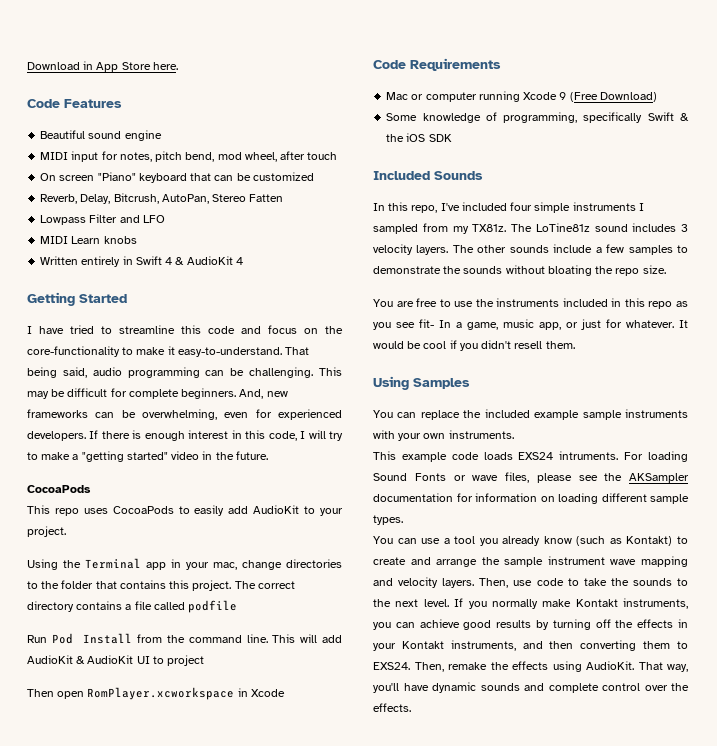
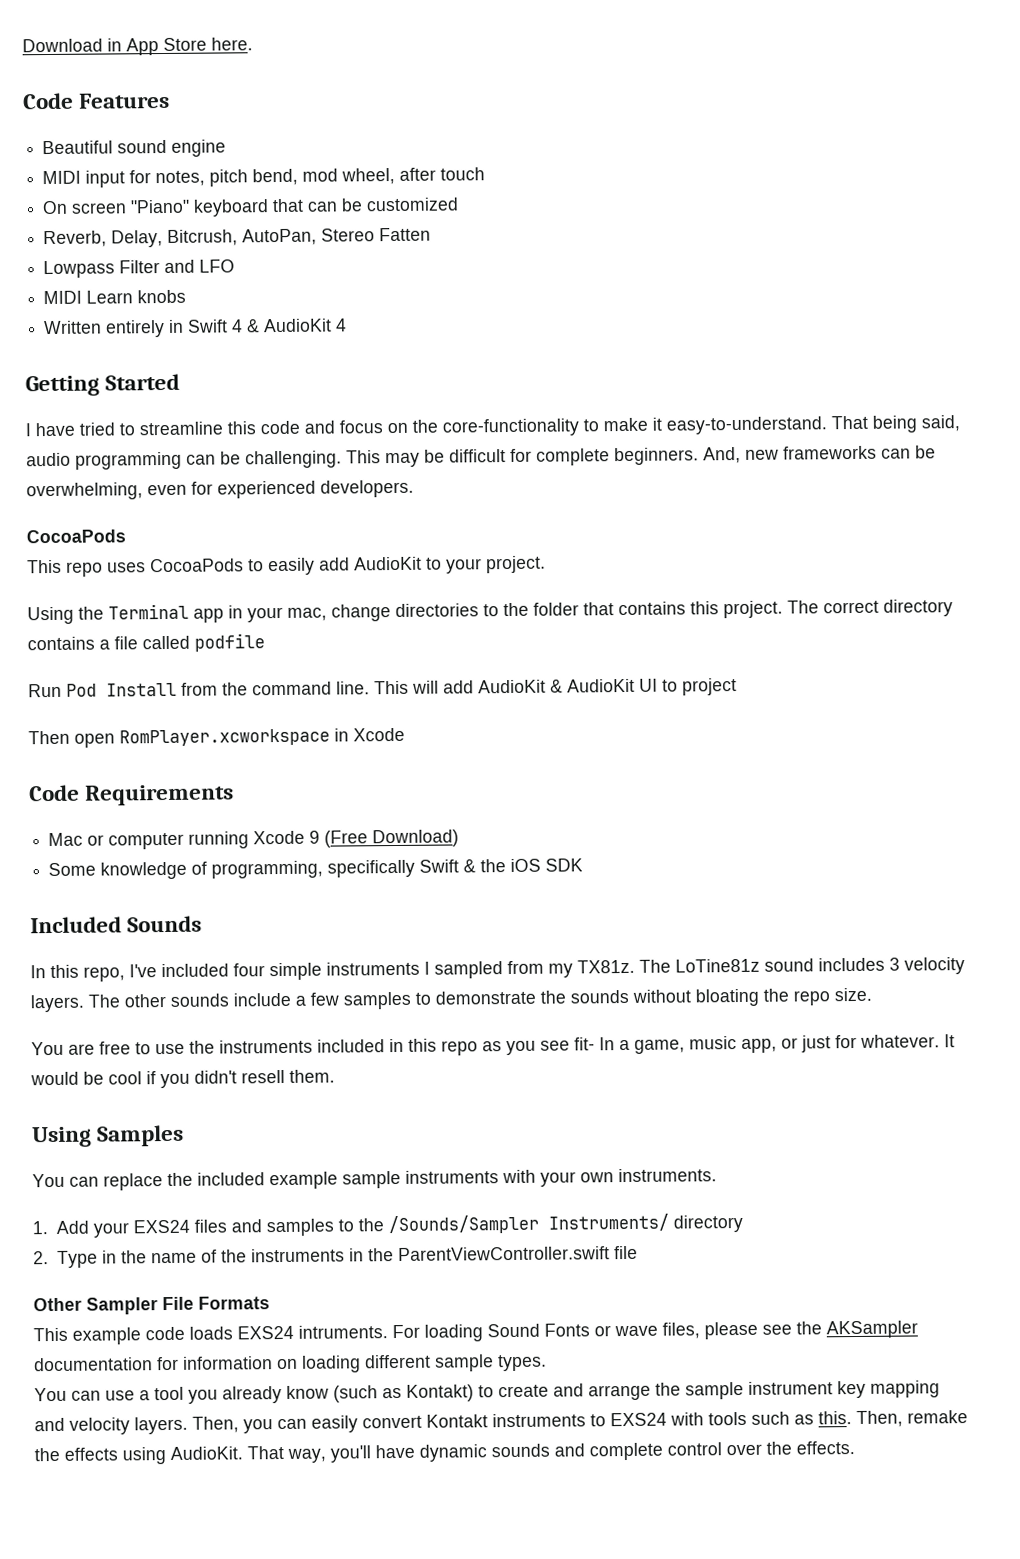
[89,430,343,441] [27,451,268,462] If there is enough interest in this code, I will try to make a "getting started" video in the future. -> (414, 488) none
(514, 434) none -> [32,1213,744,1238] [33,1245,639,1268] [33,1296,270,1315] // 1. Add your EXS24 files and samples to the /Sounds/Sampler Instruments/ directory // 2. Type in the name of the instruments in the ParentViewController.swift file // Other Sampler File Formats
[610,559,637,565] wave -> [837,1380,866,1399] key
[513,578,688,586] [373,598,688,609] [373,619,688,630] [373,640,688,651] [373,662,410,670] use code to take the sounds to the next level. If you normally make Kontakt instruments, you can achieve good results by turning off the effects in your Kontakt instruments, and then converting them to EXS24. -> [243,1411,852,1434] you can easily convert Kontakt instruments to EXS24 with tools such as this.

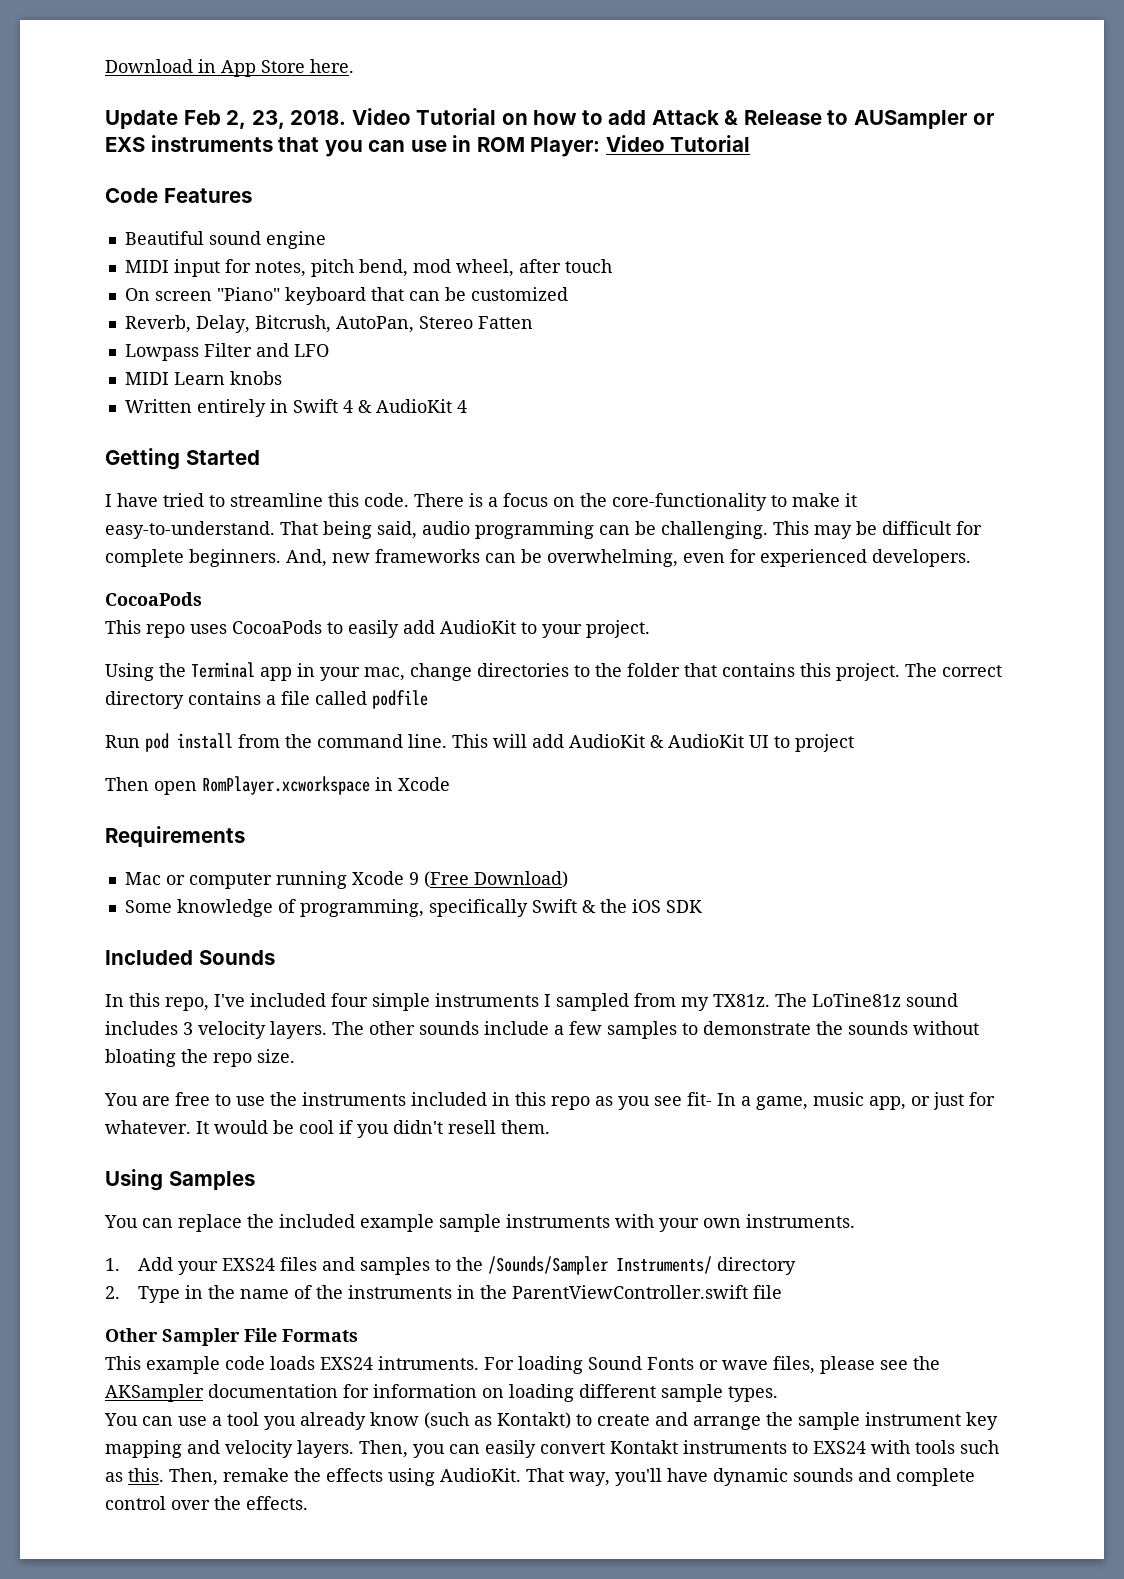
(253, 44) none -> [105,108,994,129] [105,135,751,157] // Update Feb 2, 23, 2018. Video Tutorial on how to add Attack & Release to AUSampler or EXS instruments that you can use in ROM Player: Video Tutorial
[260,420,335,435] code and -> [364,493,498,507] code. There is a
[66,682,177,697] Pod Install -> [145,733,233,752] pod install
[29,784,80,802] Code -> (450, 784) none

